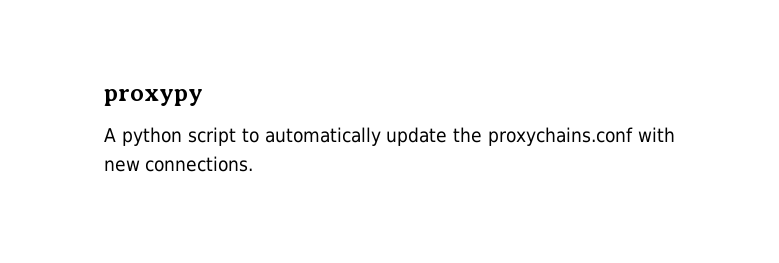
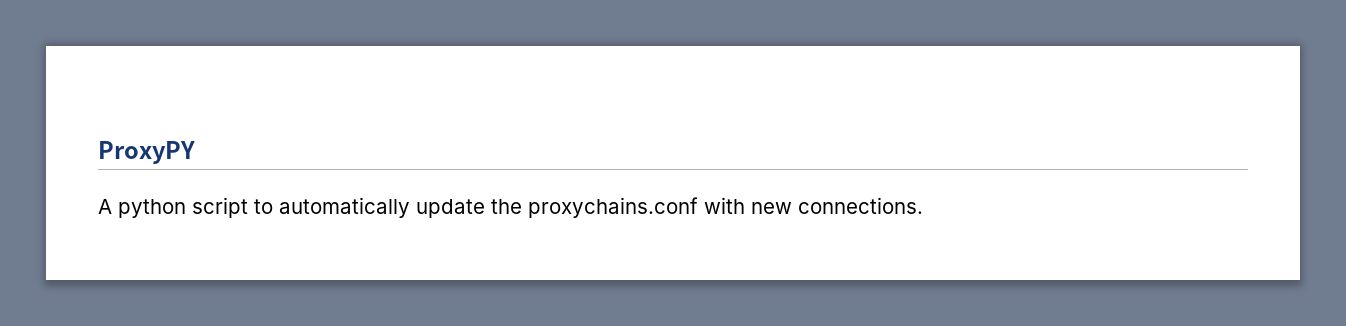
[104,89,203,106] proxypy -> [98,141,195,164] ProxyPY

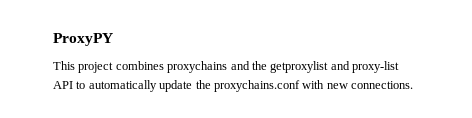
[98,197,248,218] A python script -> [53,61,399,73] [53,81,73,89] This project combines proxychains and the getproxylist and proxy-list API

